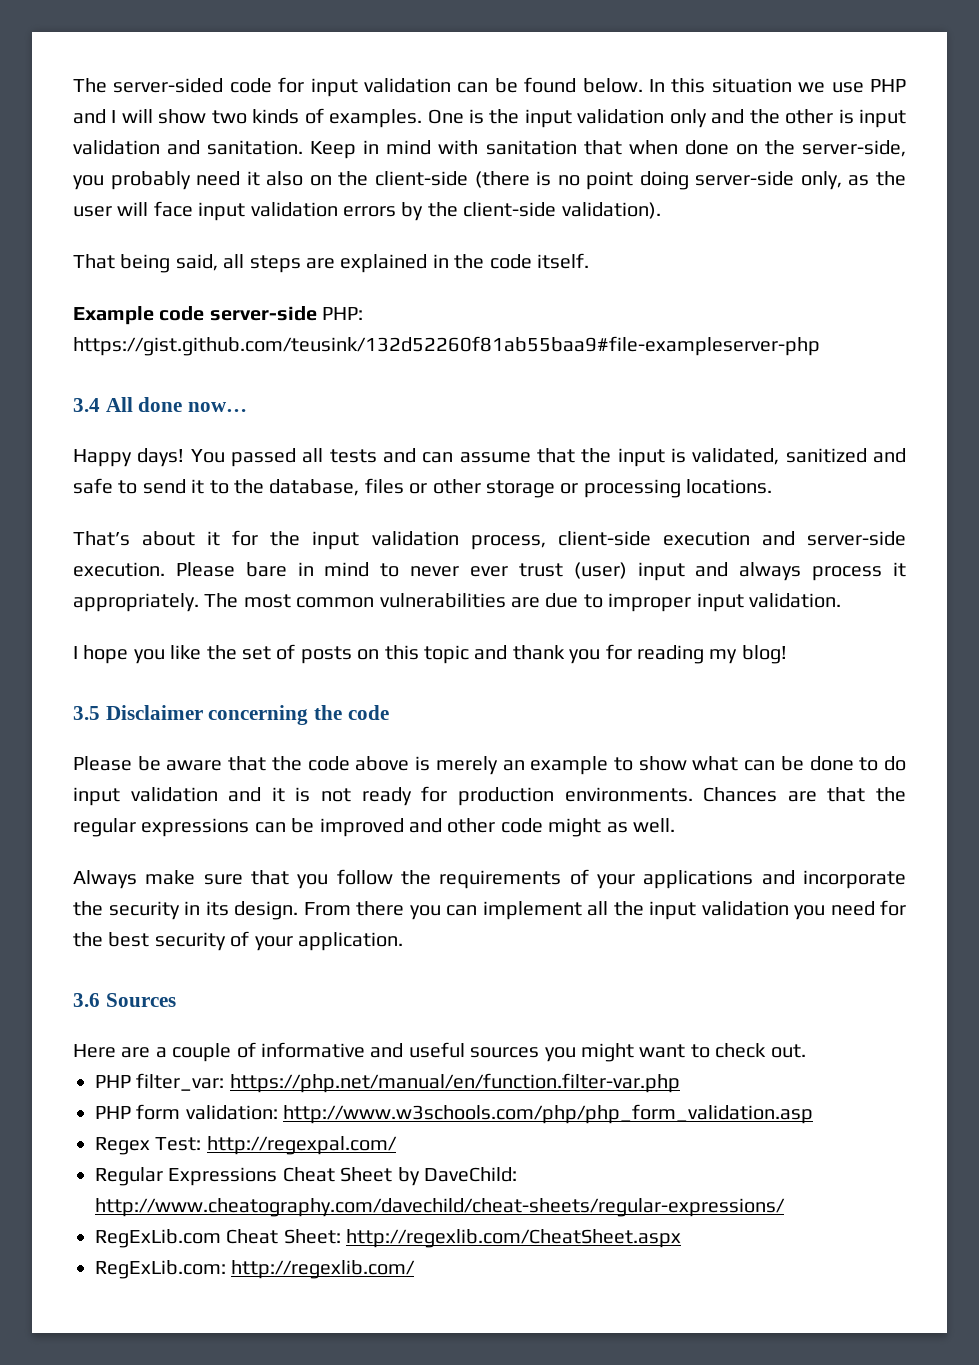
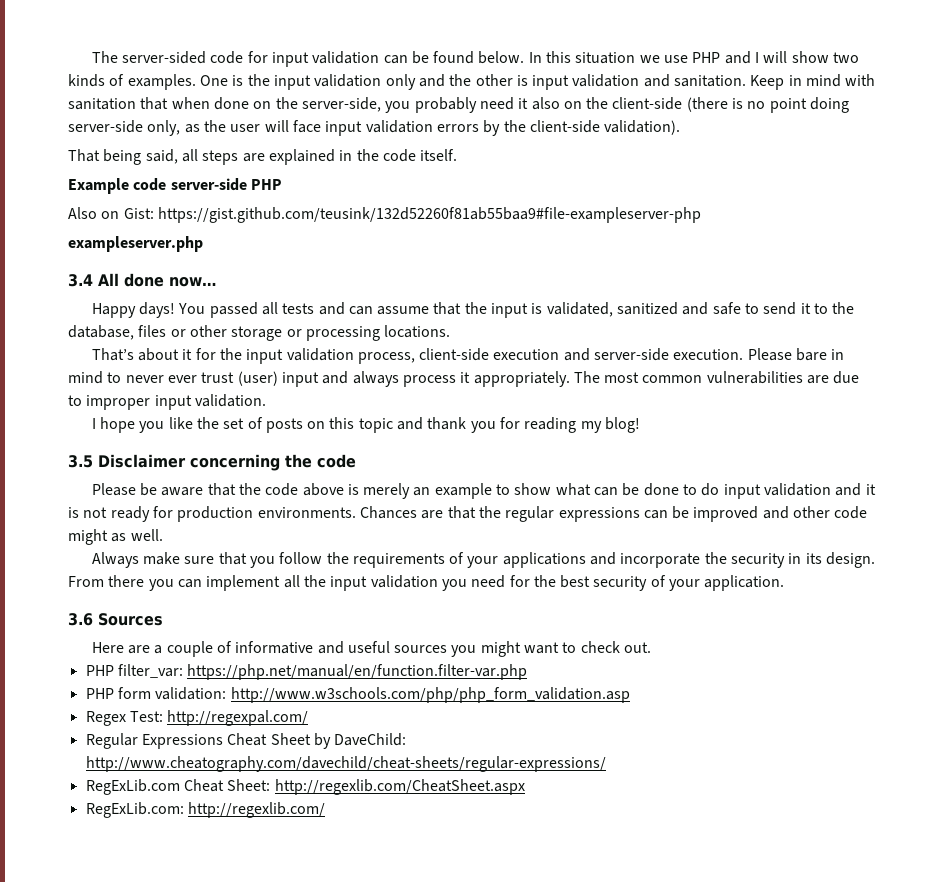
[322,307,364,320] PHP: -> [250,179,282,190] [68,207,154,219] PHP // Also on Gist:
(820, 346) none -> [68,236,203,252] // exampleserver.php

